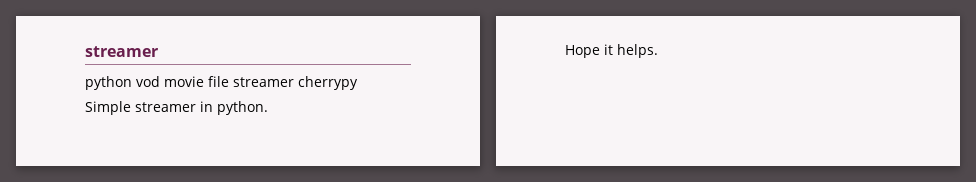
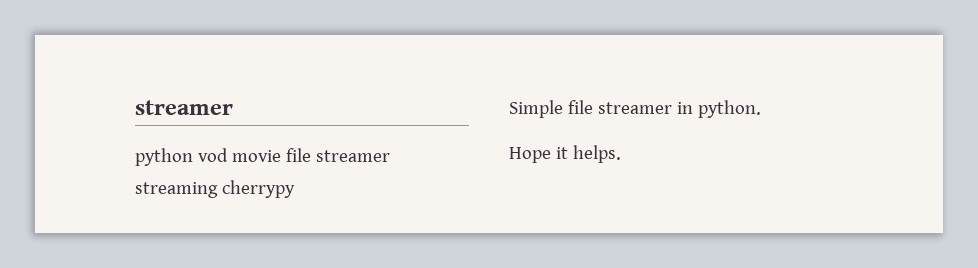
(294, 82) none -> [135,182,218,198] streaming
(131, 108) none -> [567,100,593,114] file

